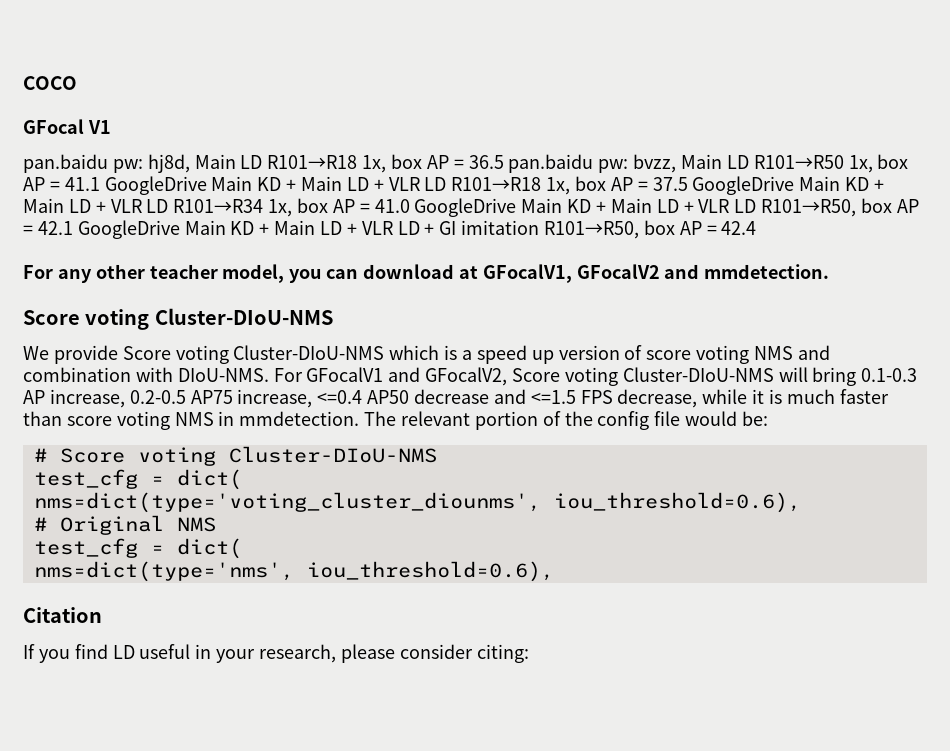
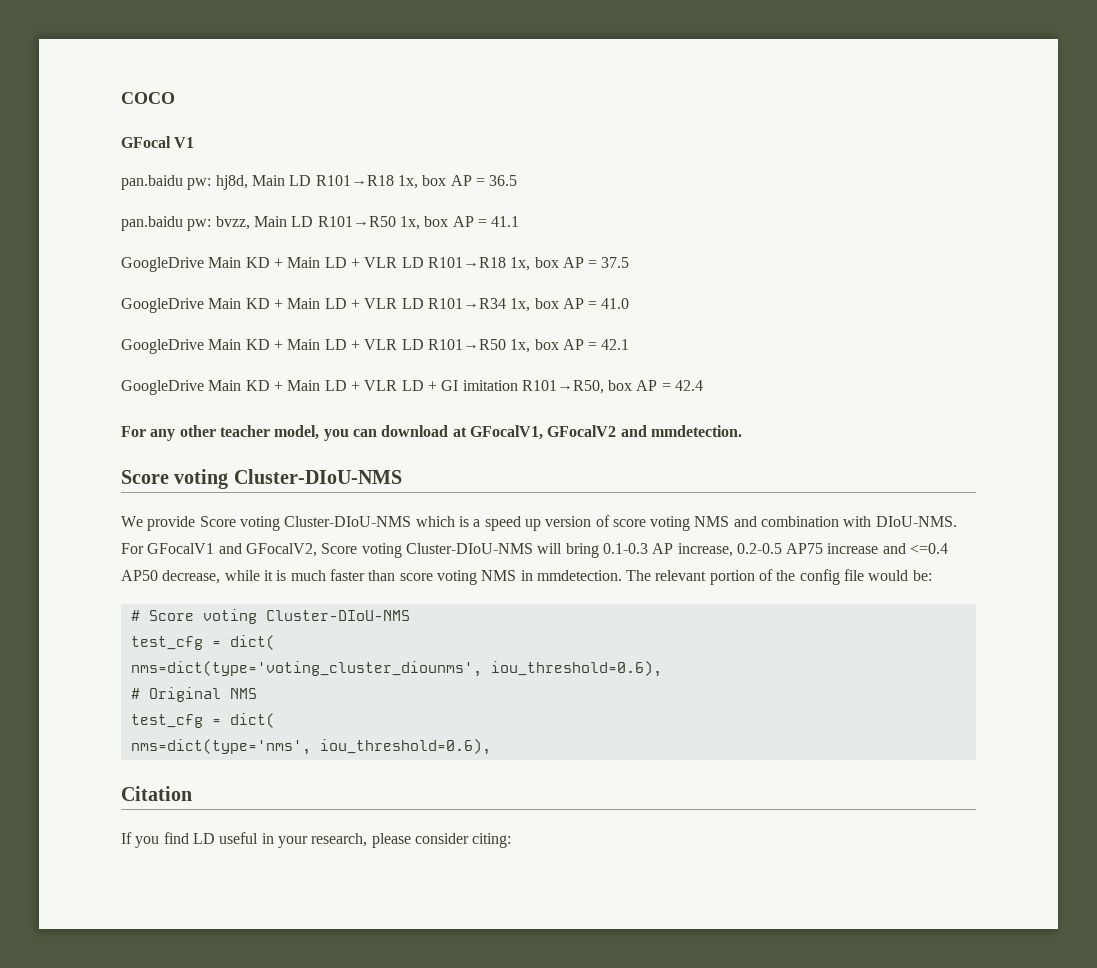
(504, 162) none -> (518, 180) //
(100, 184) none -> (520, 221) //
(688, 184) none -> (630, 262) //
[414,198,857,217] GoogleDrive Main KD + Main LD + VLR LD R101→R50, -> [121,339,531,354] // GoogleDrive Main KD + Main LD + VLR LD R101→R50 1x,
(73, 228) none -> (630, 344) //
[237,389,613,408] increase, <=0.4 AP50 decrease and <=1.5 FPS -> [827,543,949,554] [121,570,158,581] increase and <=0.4 AP50

